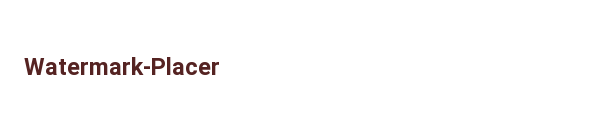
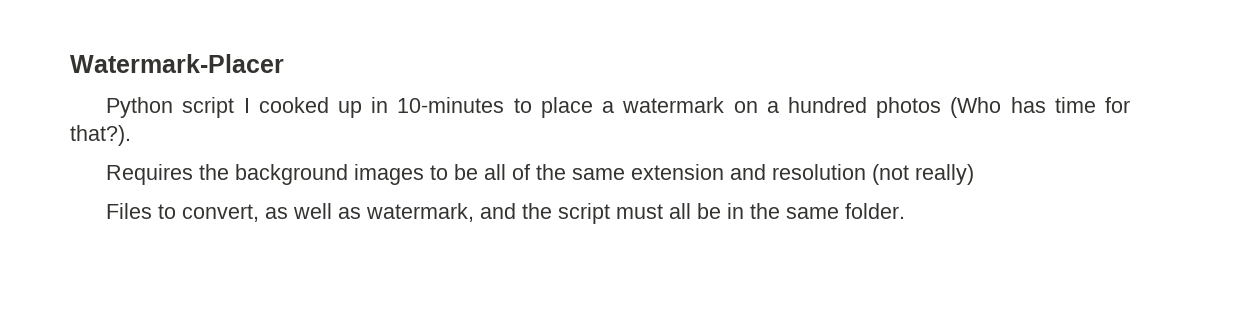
(220, 66) none -> [106,97,1130,118] [70,125,131,146] [106,164,975,185] [106,203,906,224] // Python script I cooked up in 10-minutes to place a watermark on a hundred photos (Who has time for that?). // Requires the background images to be all of the same extension and resolution (not really) // Files to convert, as well as watermark, and the script must all be in the same folder.

